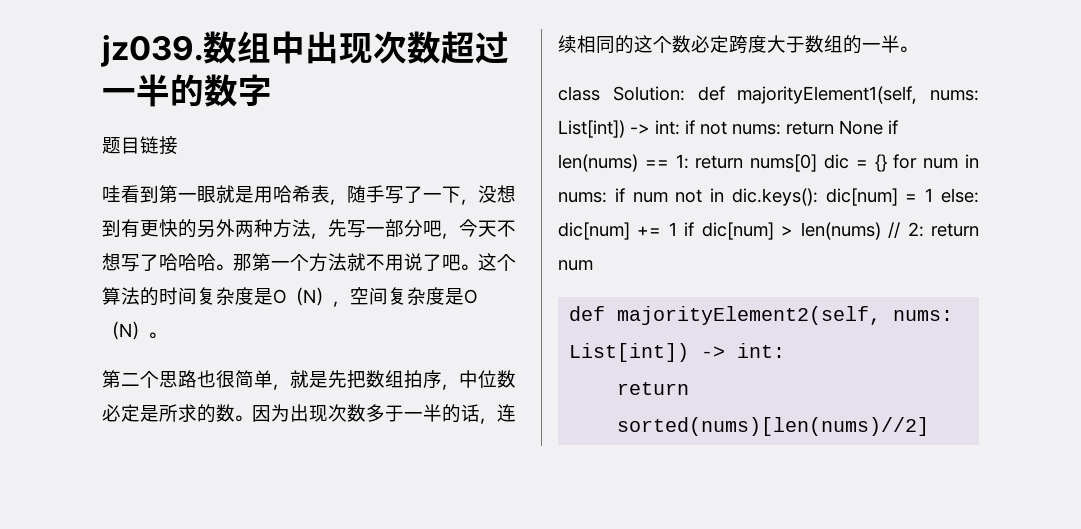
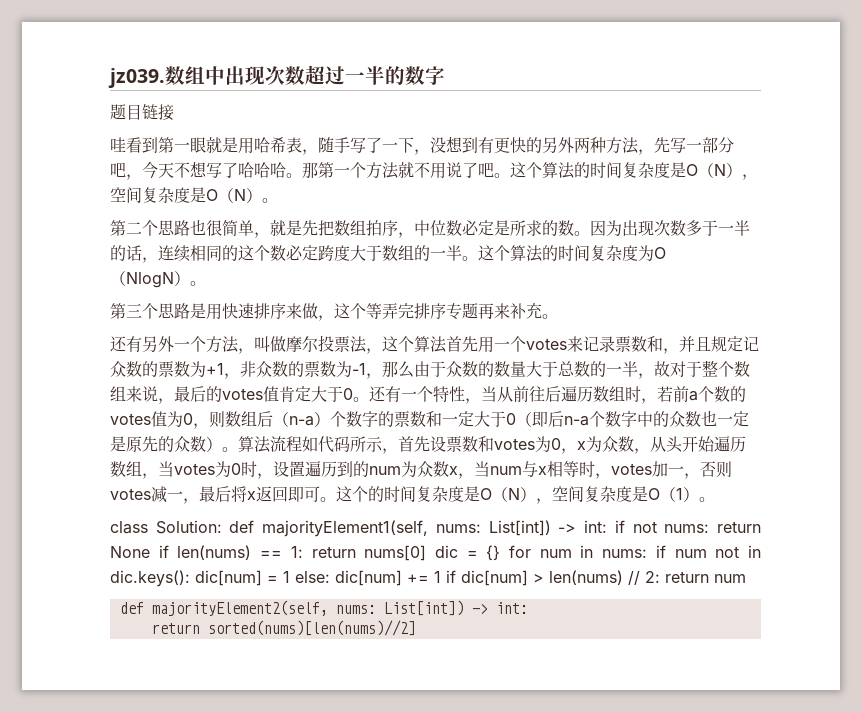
(917, 49) none -> [478,245,666,262] [110,271,206,288] [110,303,558,321] [110,335,759,354] [110,360,750,379] [110,386,746,404] [110,410,749,429] [110,436,746,454] [110,461,732,479] [110,486,715,504] 这个算法的时间复杂度为O（NlogN）。 // 第三个思路是用快速排序来做，这个等弄完排序专题再来补充。 // 还有另外一个方法，叫做摩尔投票法，这个算法首先用一个votes来记录票数和，并且规定记众数的票数为+1，非众数的票数为-1，那么由于众数的数量大于总数的一半，故对于整个数组来说，最后的votes值肯定大于0。还有一个特性，当从前往后遍历数组时，若前a个数的votes值为0，则数组后（n-a）个数字的票数和一定大于0（即后n-a个数字中的众数也一定是原先的众数）。算法流程如代码所示，首先设票数和votes为0，x为众数，从头开始遍历数组，当votes为0时，设置遍历到的num为众数x，当num与x相等时，votes加一，否则votes减一，最后将x返回即可。这个的时间复杂度是O（N），空间复杂度是O（1）。

